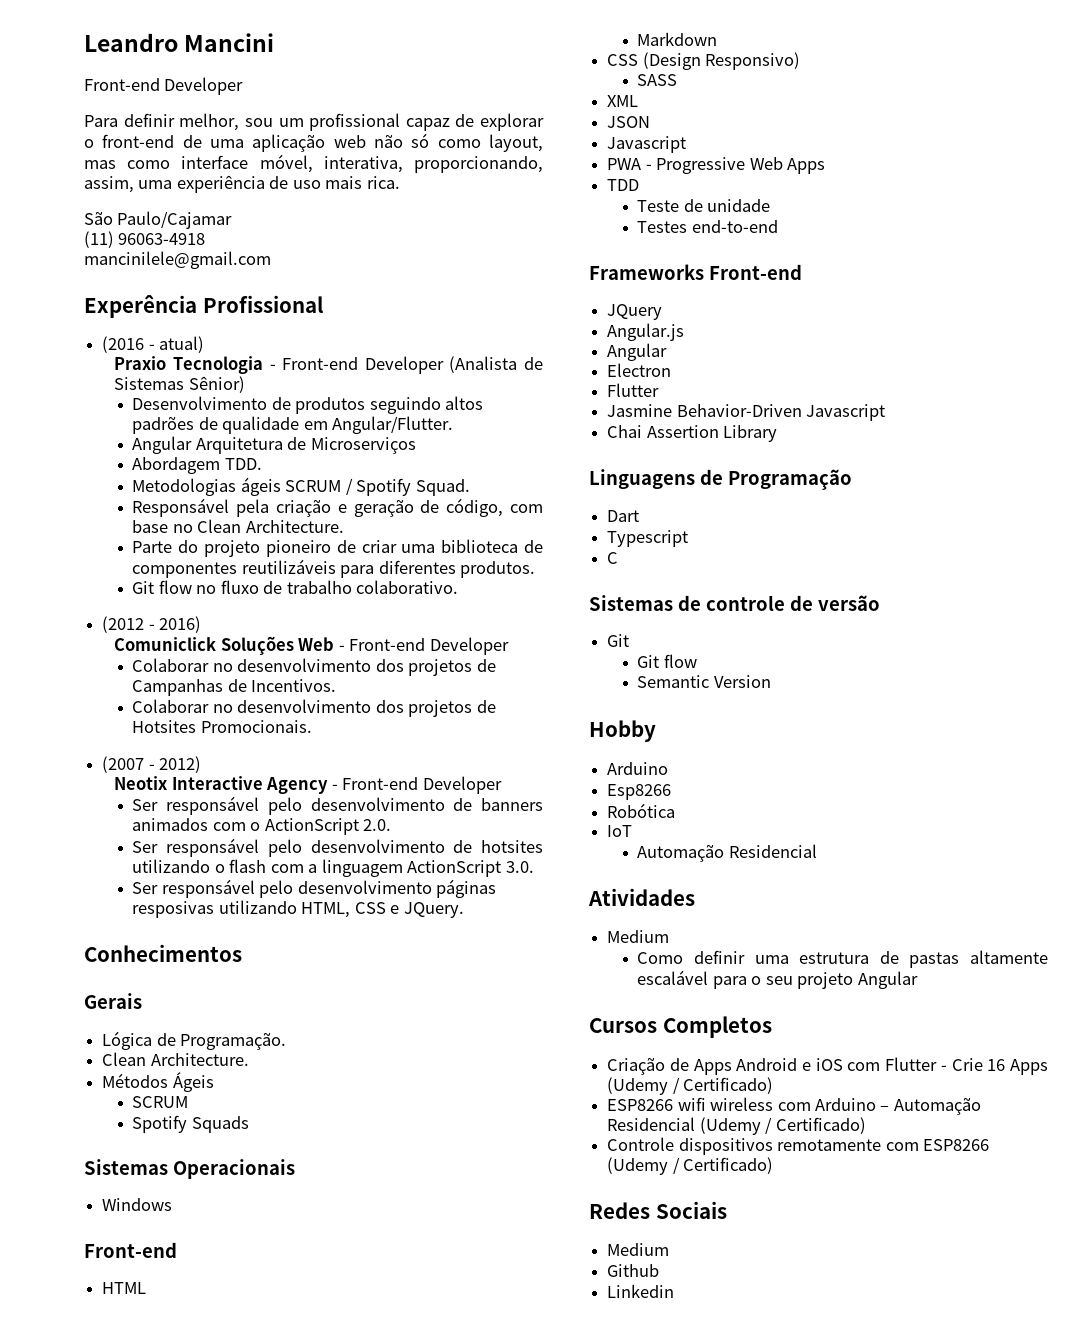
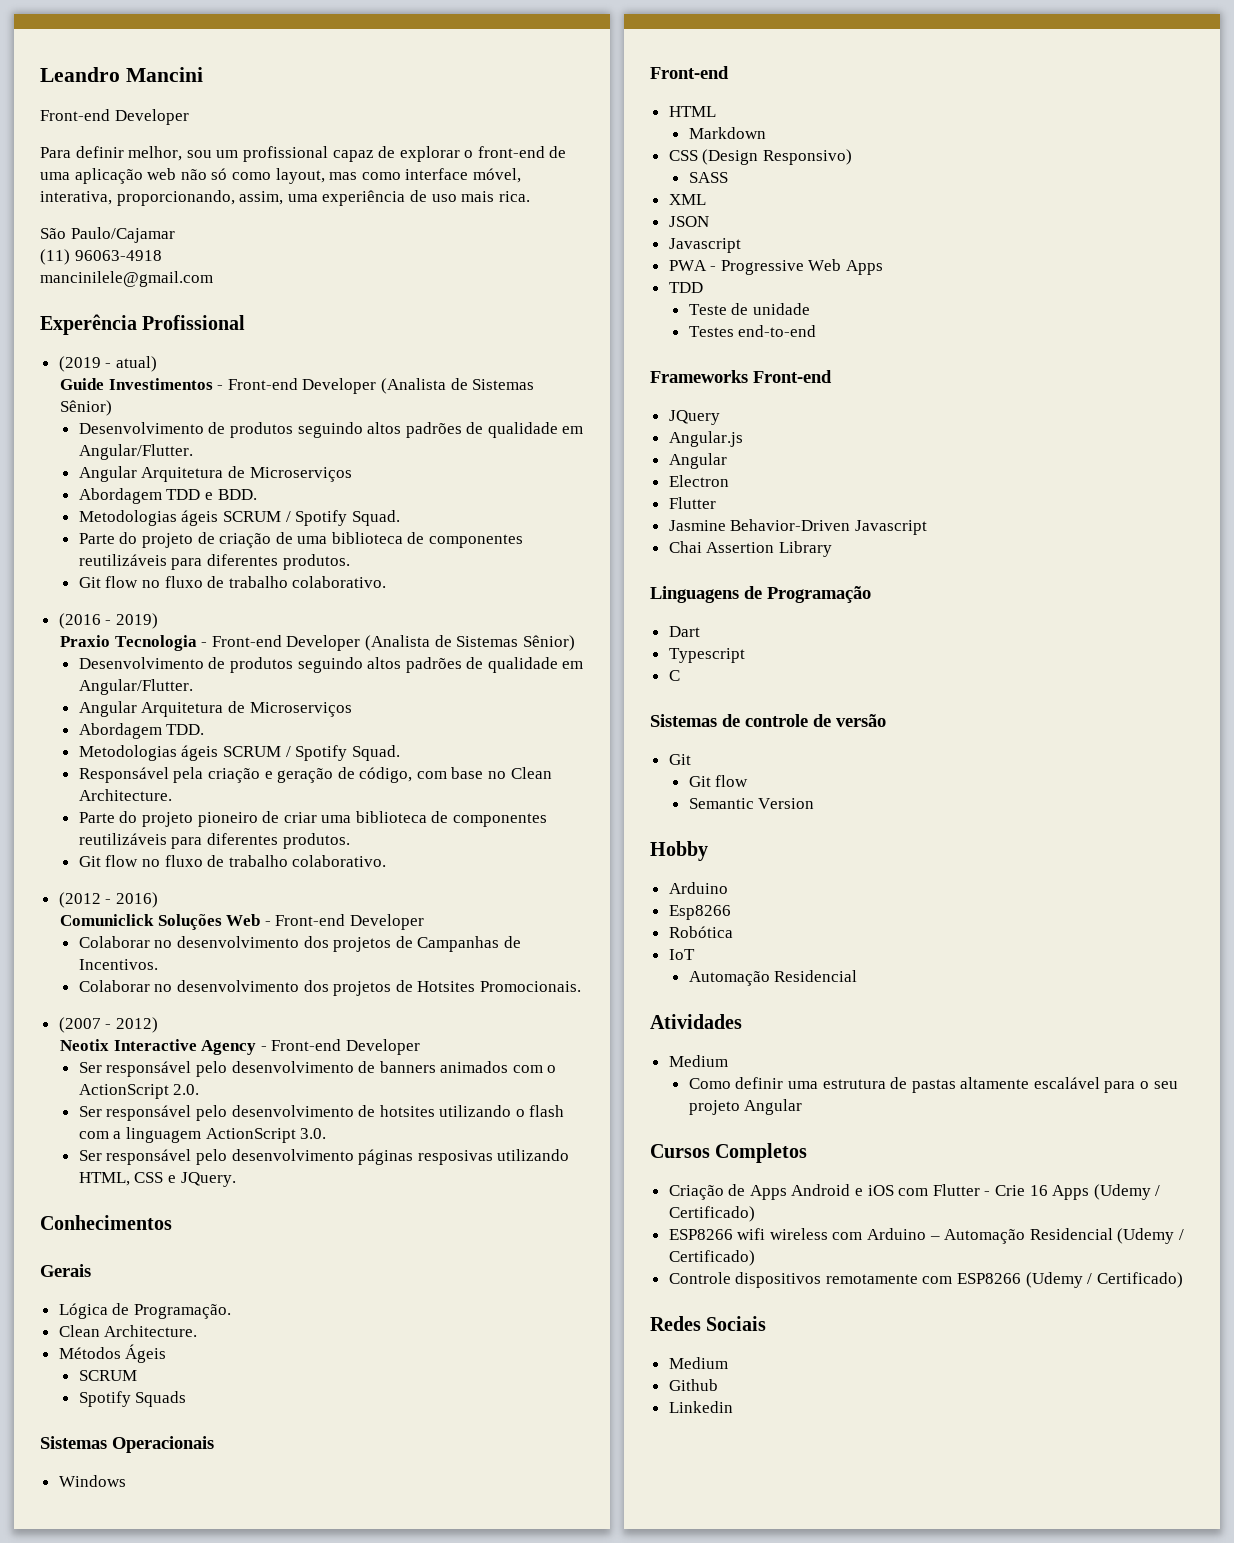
(323, 304) none -> [58,356,157,372] [60,378,535,394] [60,400,113,416] [78,422,584,438] [78,444,193,460] [78,466,352,482] [78,488,257,504] [78,510,400,526] [78,532,524,548] [78,554,350,570] [78,576,387,588] // (2019 - atual) // Guide Investimentos - Front-end Developer (Analista de Sistemas Sênior) // Desenvolvimento de produtos seguindo altos padrões de qualidade em Angular/Flutter. // Angular Arquitetura de Microserviços // Abordagem TDD e BDD. // Metodologias ágeis SCRUM / Spotify Squad. // Parte do projeto de criação de uma biblioteca de componentes reutilizáveis para diferentes produtos. // Git flow no fluxo de trabalho colaborativo.
[159,336,205,353] atual) -> [115,613,158,629] 2019)

